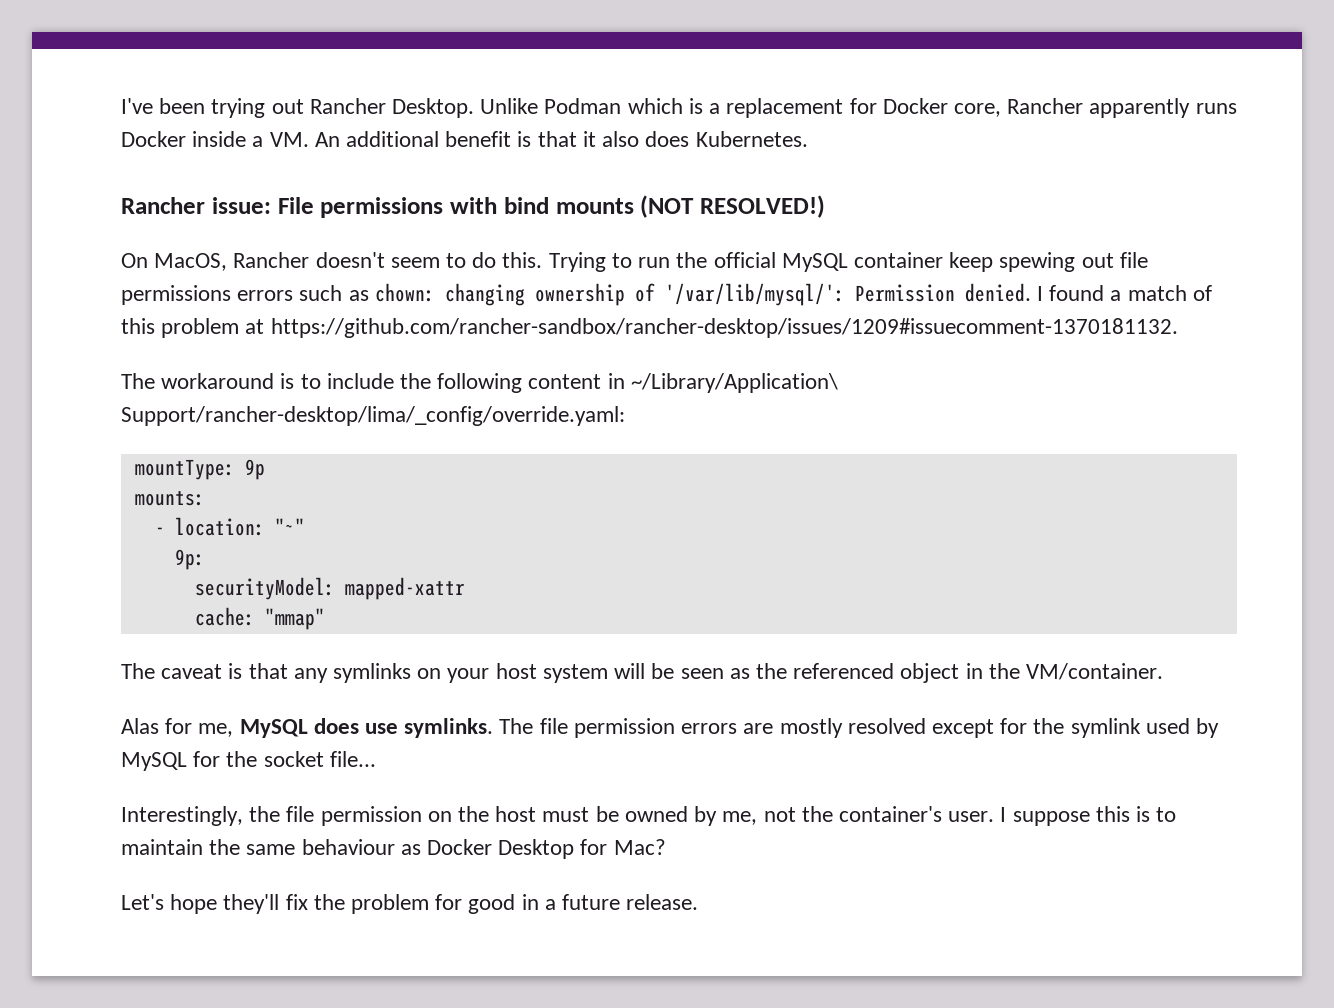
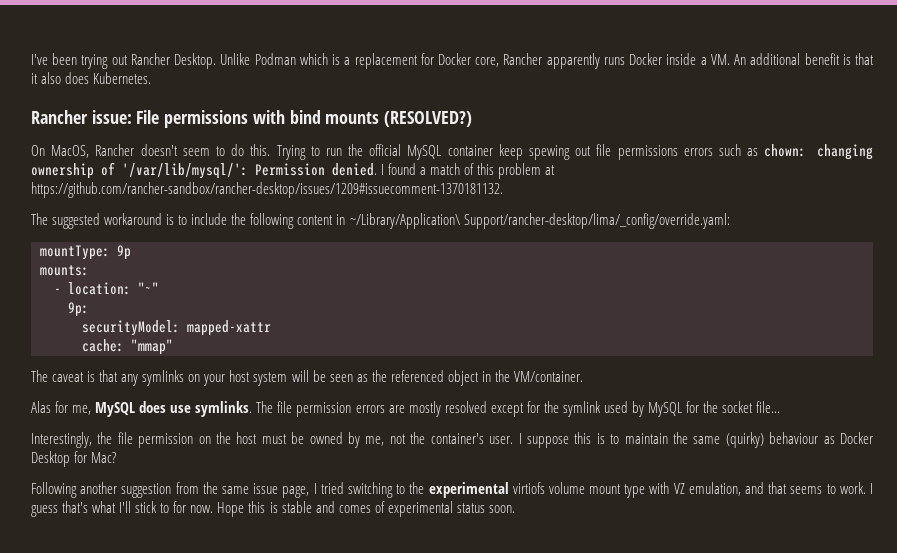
[640,195,825,218] (NOT RESOLVED!) -> [384,111,473,127] (RESOLVED?)
(155, 381) none -> [52,213,101,229] suggested
(296, 849) none -> [725,432,764,448] (quirky)
[121,894,699,914] Let's hope they'll fix the problem for good in a future release. -> [31,482,874,498] [31,501,515,517] Following another suggestion from the same issue page, I tried switching to the experimental virtiofs volume mount type with VZ emulation, and that seems to work. I guess that's what I'll stick to for now. Hope this is stable and comes of experimental status soon.

